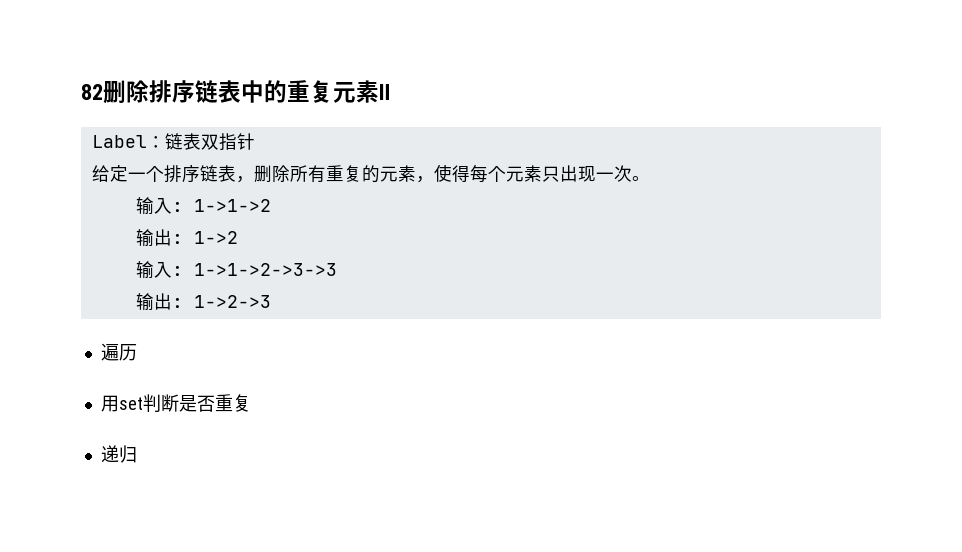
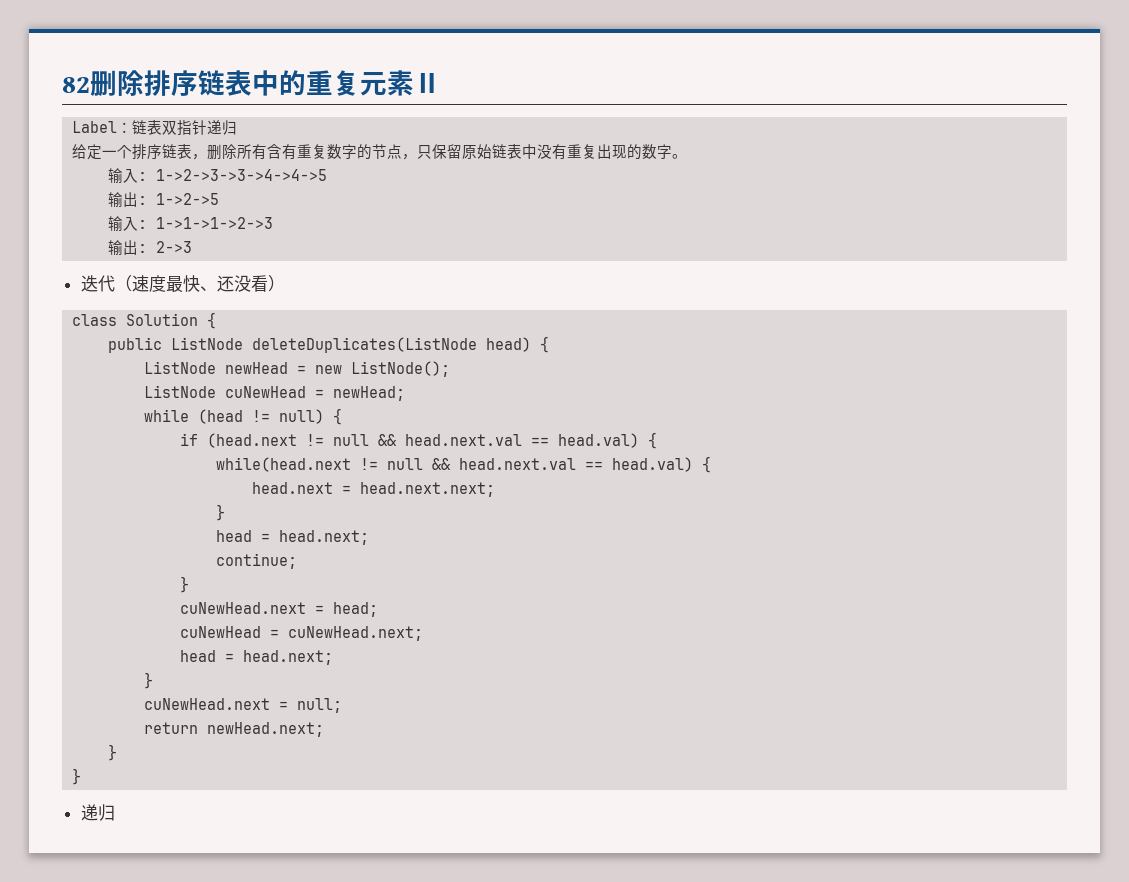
(255, 141) none -> [207,120,238,135] 递归
[325,164,632,183] 重复的元素，使得每个元素只出现一次 -> [267,144,673,160] 含有重复数字的节点，只保留原始链表中没有重复出现的数字
[193,199,271,212] [135,229,238,247] [135,261,337,279] [135,293,271,311] [100,343,137,361] [100,394,251,412] 1->1->2 // 输出: 1->2 // 输入: 1->1->2->3->3 // 输出: 1->2->3 // 遍历 // 用set判断是否重复 -> [156,169,328,181] [108,192,220,207] [108,216,274,231] [108,240,193,255] [80,275,285,292] [72,312,217,329] [108,336,550,353] [144,361,451,377] [144,385,406,401] [144,408,343,425] [180,432,658,449] [216,456,712,473] [252,482,496,497] [216,504,226,521] [216,530,370,545] [216,553,298,569] [180,576,190,593] [180,602,379,617] [180,626,424,641] [180,650,334,665] [144,672,154,689] [144,698,343,713] [144,722,325,737] [108,744,118,761] [72,768,82,785] 1->2->3->3->4->4->5 // 输出: 1->2->5 // 输入: 1->1->1->2->3 // 输出: 2->3 // 迭代（速度最快、还没看） // class Solution { // public ListNode deleteDuplicates(ListNode head) { // ListNode newHead = new ListNode(); // ListNode cuNewHead = newHead; // while (head != null) { // if (head.next != null && head.next.val == head.val) { // while(head.next != null && head.next.val == head.val) { // head.next = head.next.next; // } // head = head.next; // continue; // } // cuNewHead.next = head; // cuNewHead = cuNewHead.next; // head = head.next; // } // cuNewHead.next = null; // return newHead.next; // } // }

